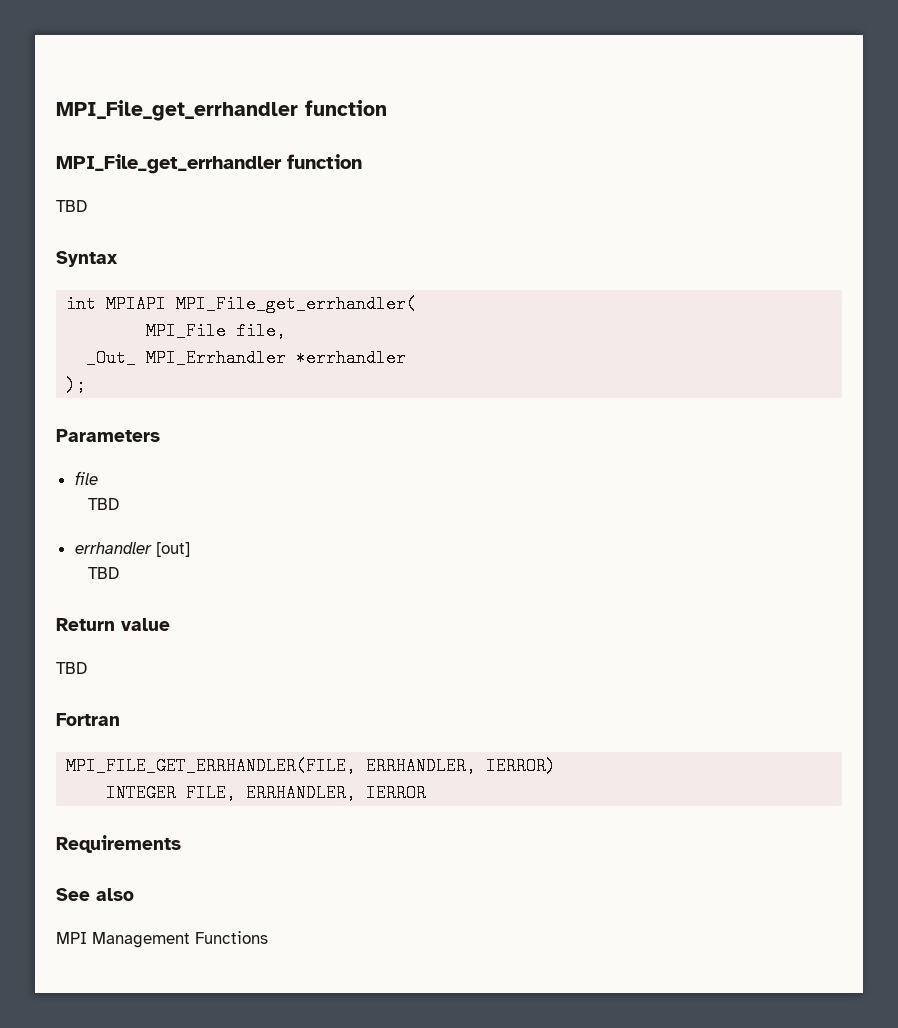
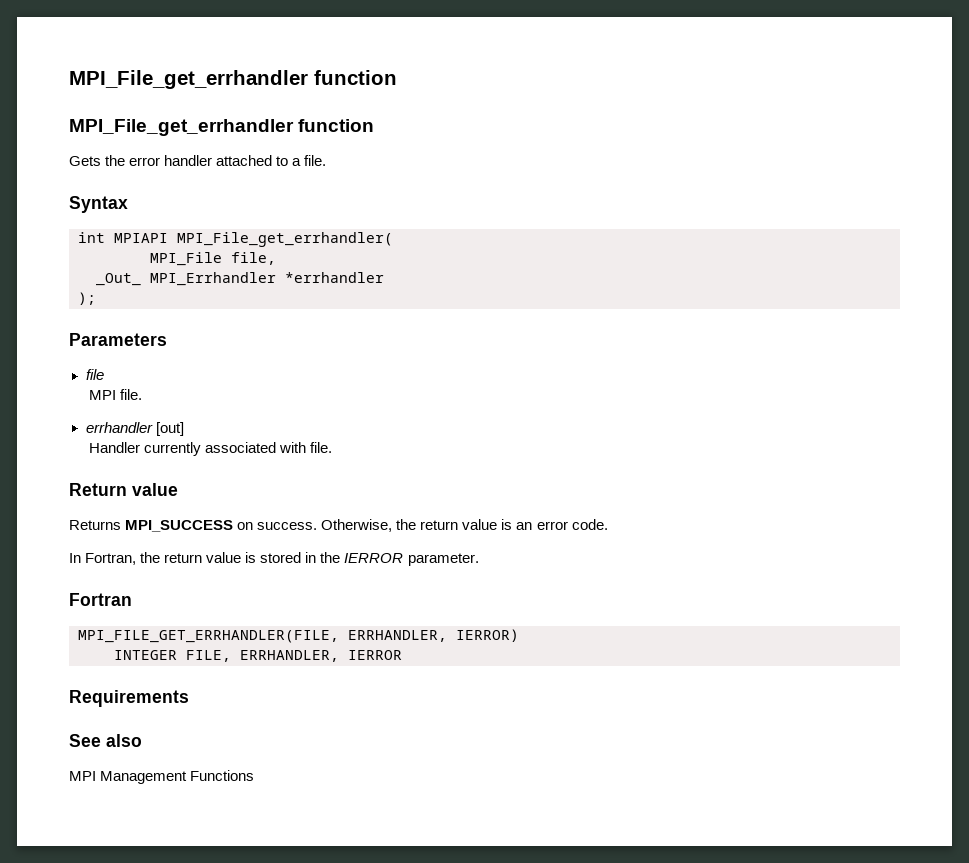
[56,200,87,212] TBD -> [69,155,327,166] Gets the error handler attached to a file.
[87,498,119,510] TBD -> [88,389,142,400] MPI file.
[87,567,119,579] [56,618,170,631] [56,662,87,674] TBD // Return value // TBD -> [88,442,332,456] [69,483,178,496] [69,519,608,532] [69,552,479,566] Handler currently associated with file. // Return value // Returns MPI_SUCCESS on success. Otherwise, the return value is an error code. // In Fortran, the return value is stored in the IERROR parameter.

